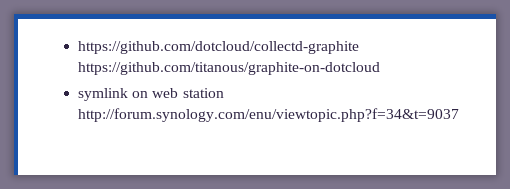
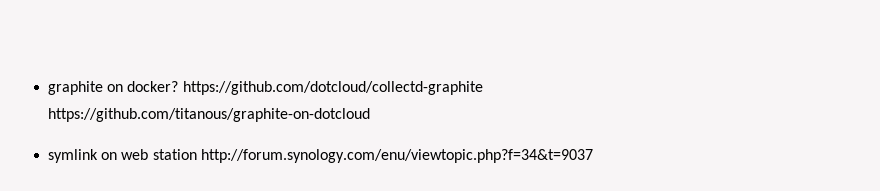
(78, 47) none -> [48,81,179,95] graphite on docker?

